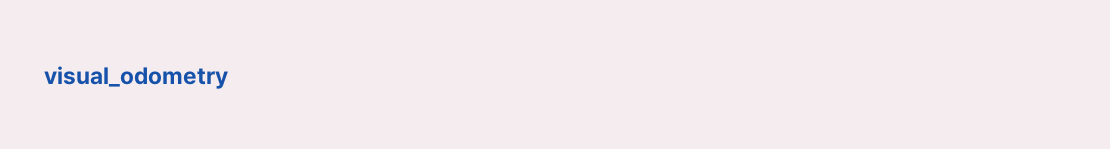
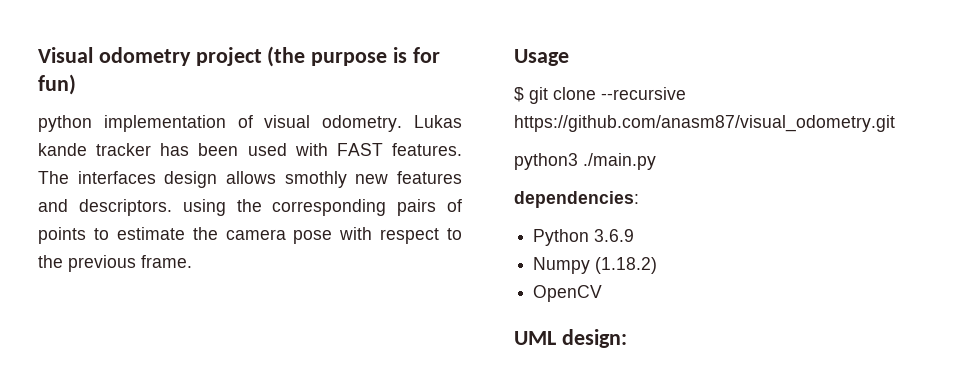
[44,66,228,89] visual_odometry -> [38,46,440,67] [38,74,76,95] [38,115,463,132] [38,143,463,156] [38,171,462,188] [38,199,462,216] [38,227,462,244] [38,255,192,272] [514,49,569,66] [514,87,686,104] [514,115,895,132] [514,153,656,170] [514,191,639,208] [533,229,635,246] [533,257,658,274] [533,285,603,302] [514,329,627,348] Visual odometry project (the purpose is for fun) // python implementation of visual odometry. Lukas kande tracker has been used with FAST features. The interfaces design allows smothly new features and descriptors. using the corresponding pairs of points to estimate the camera pose with respect to the previous frame. // Usage // $ git clone --recursive https://github.com/anasm87/visual_odometry.git // python3 ./main.py // dependencies: // Python 3.6.9 // Numpy (1.18.2) // OpenCV // UML design:

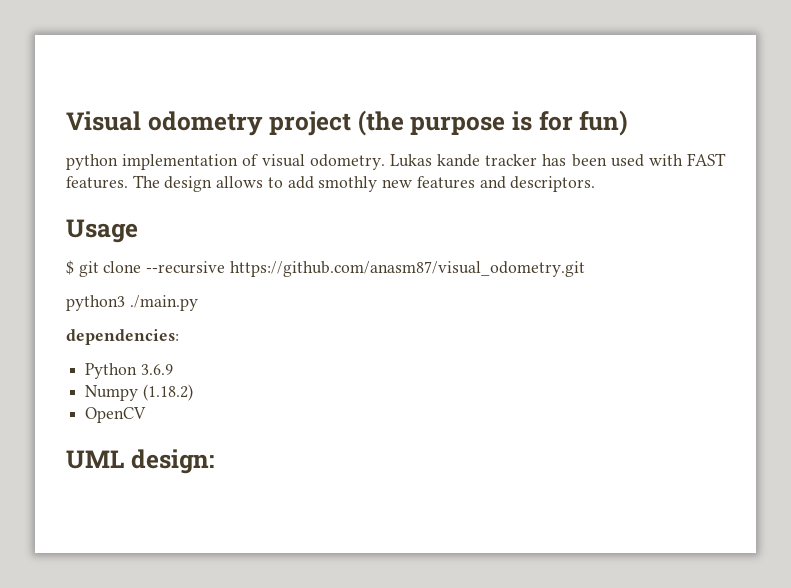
[77,171,156,184] interfaces -> (160, 181) none
(276, 177) none -> [267,176,314,189] to add
[182,199,462,216] [38,227,462,244] [38,255,192,272] using the corresponding pairs of points to estimate the camera pose with respect to the previous frame. -> (596, 184) none

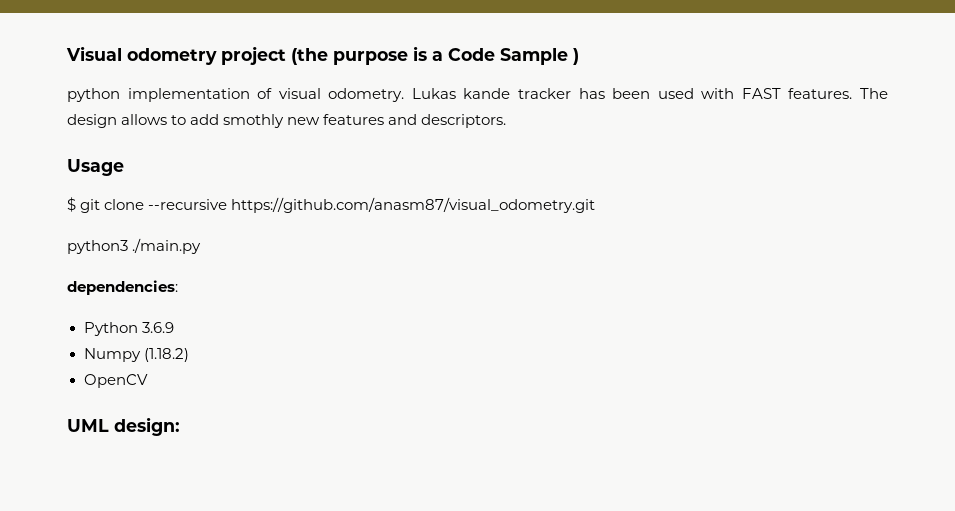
[538,110,629,136] for fun) -> [432,48,579,65] a Code Sample )

